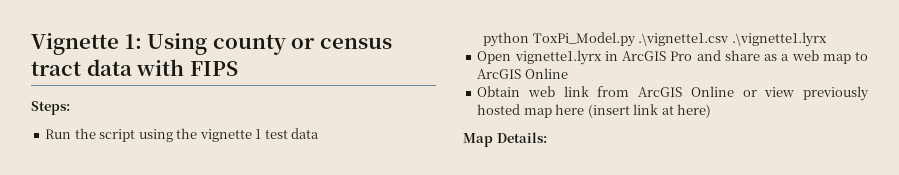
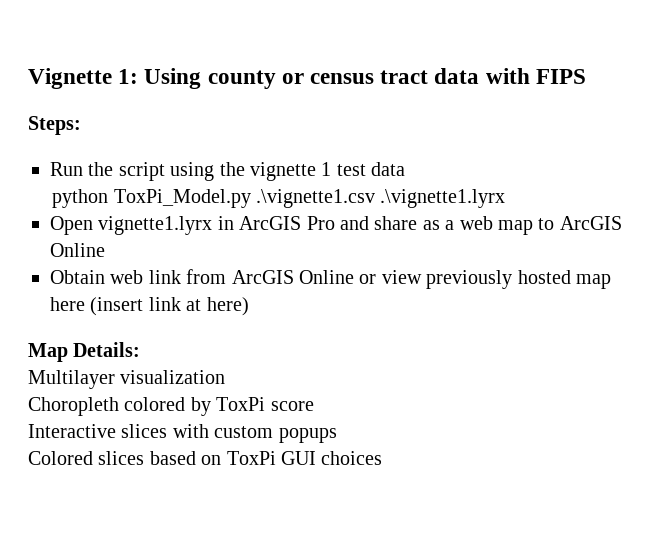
(547, 137) none -> [28,370,226,389] [28,397,314,416] [28,424,337,443] [28,451,383,465] // Multilayer visualization // Choropleth colored by ToxPi score // Interactive slices with custom popups // Colored slices based on ToxPi GUI choices

